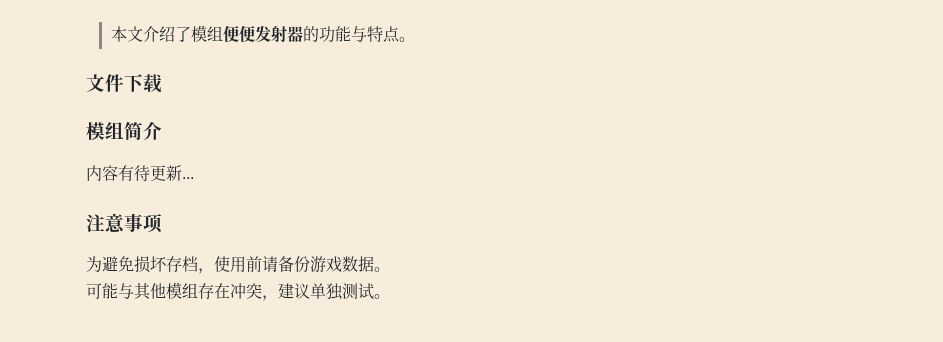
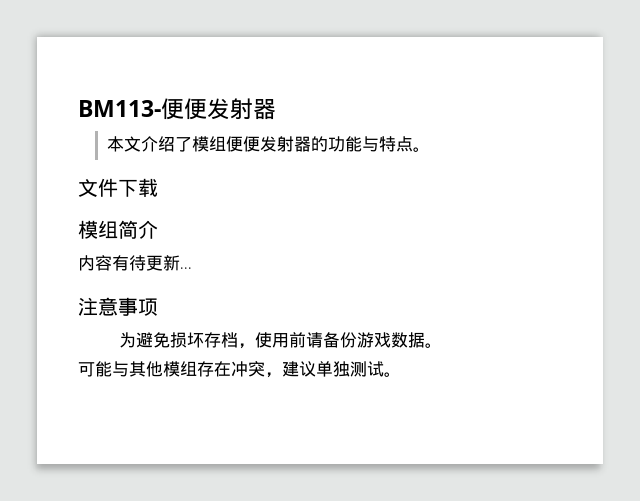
(110, 34) none -> [78,98,276,120] BM113-便便发射器 //

